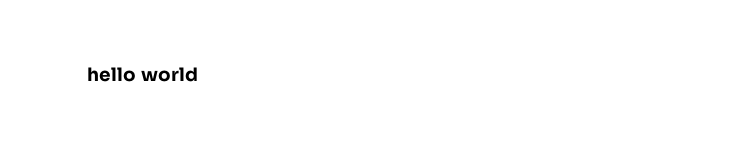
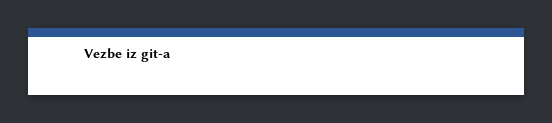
[87,67,198,82] hello world -> [84,48,171,62] Vezbe iz git-a

